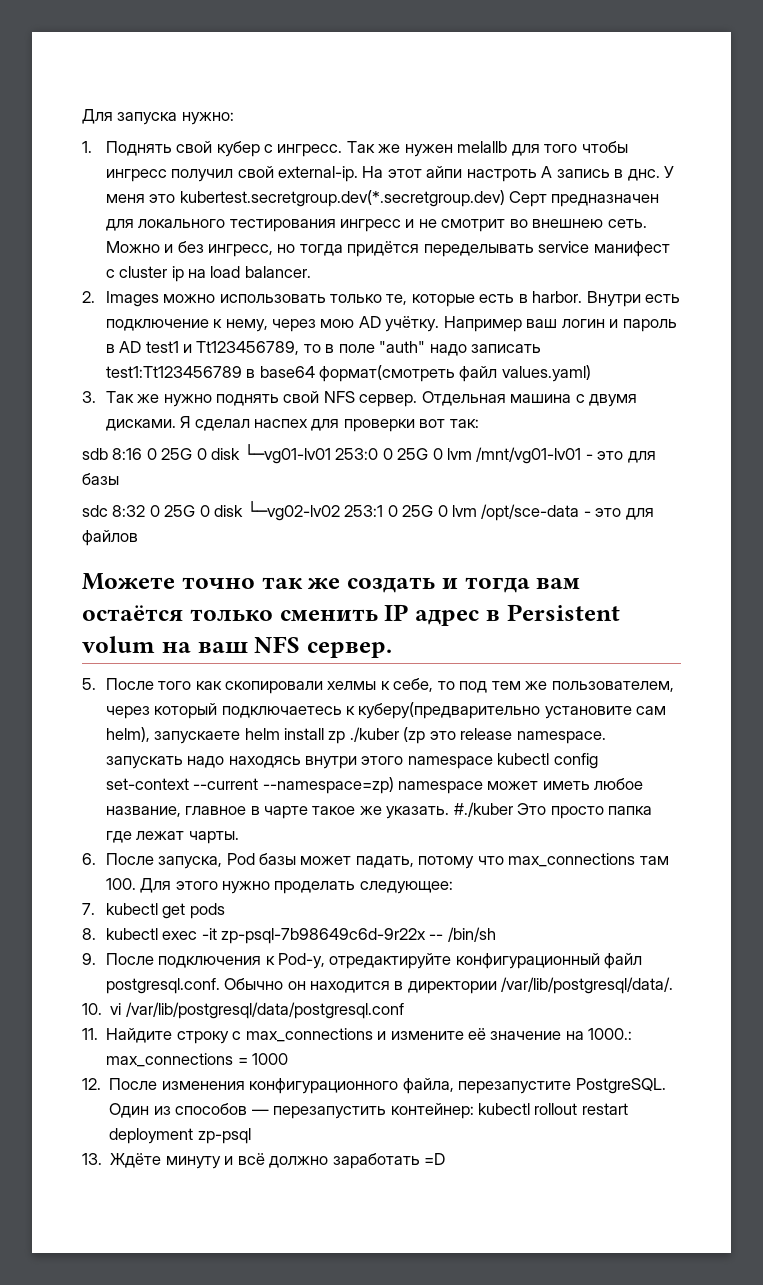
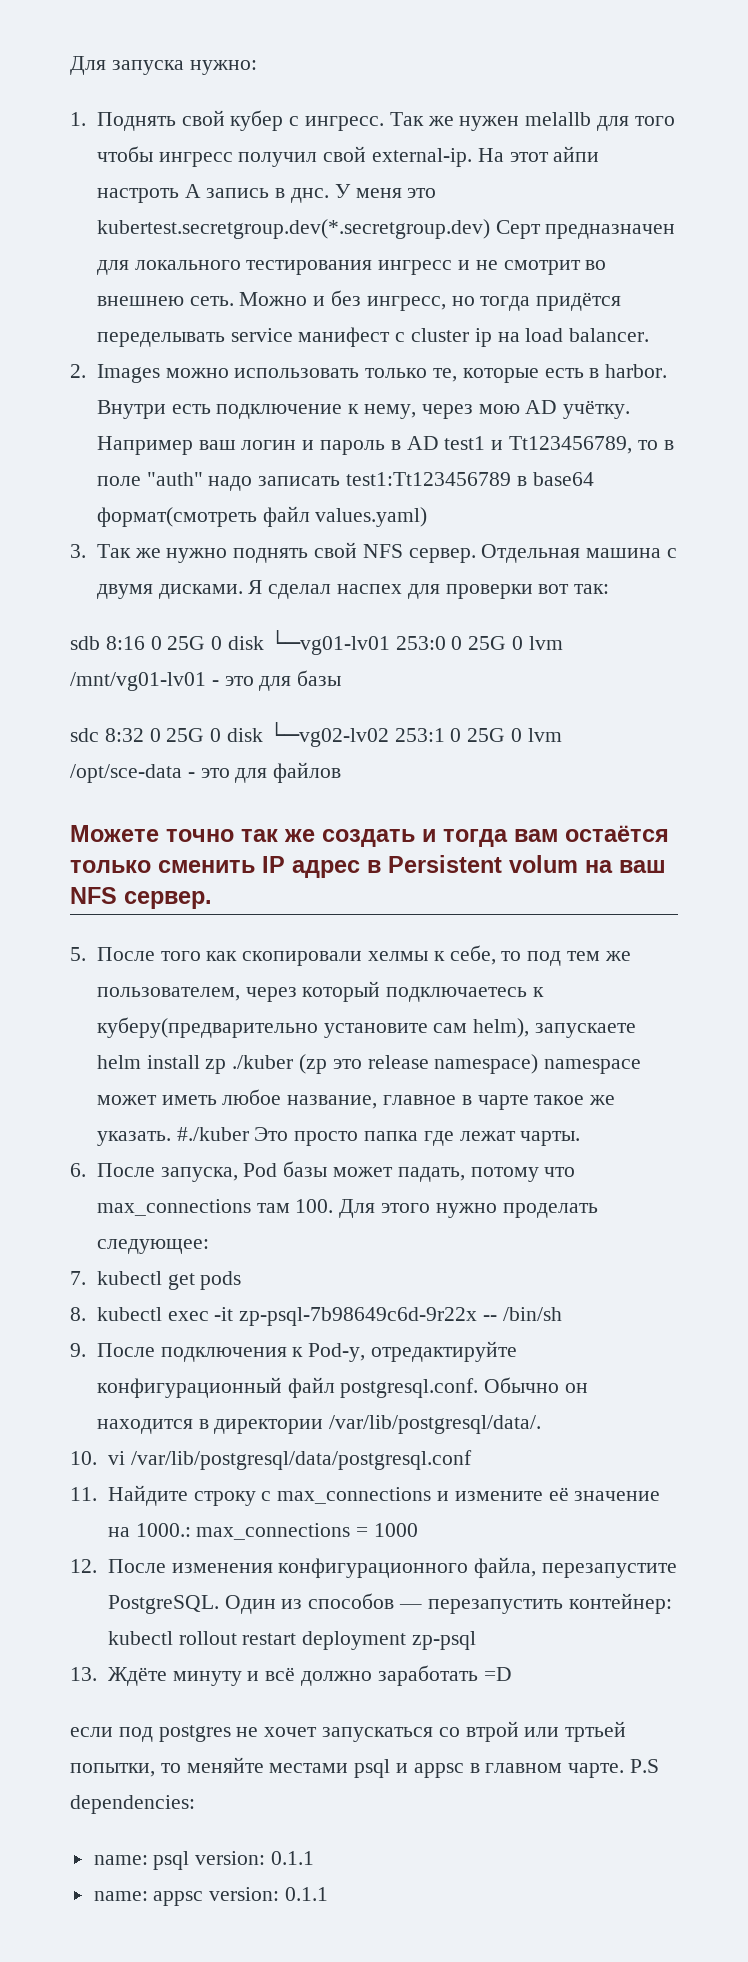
[516,731,606,744] [105,753,598,769] [105,777,394,794] namespace. запускать надо находясь внутри этого namespace kubectl config set-context --current --namespace=zp) -> [434,1054,539,1074] namespace)
(445, 1159) none -> [70,1721,627,1742] [70,1757,660,1778] [70,1795,195,1814] [93,1851,315,1870] [93,1887,329,1906] // если под postgres не хочет запускаться со втрой или тртьей попытки, то меняйте местами psql и appsc в главном чарте. P.S dependencies: // name: psql version: 0.1.1 // name: appsc version: 0.1.1

